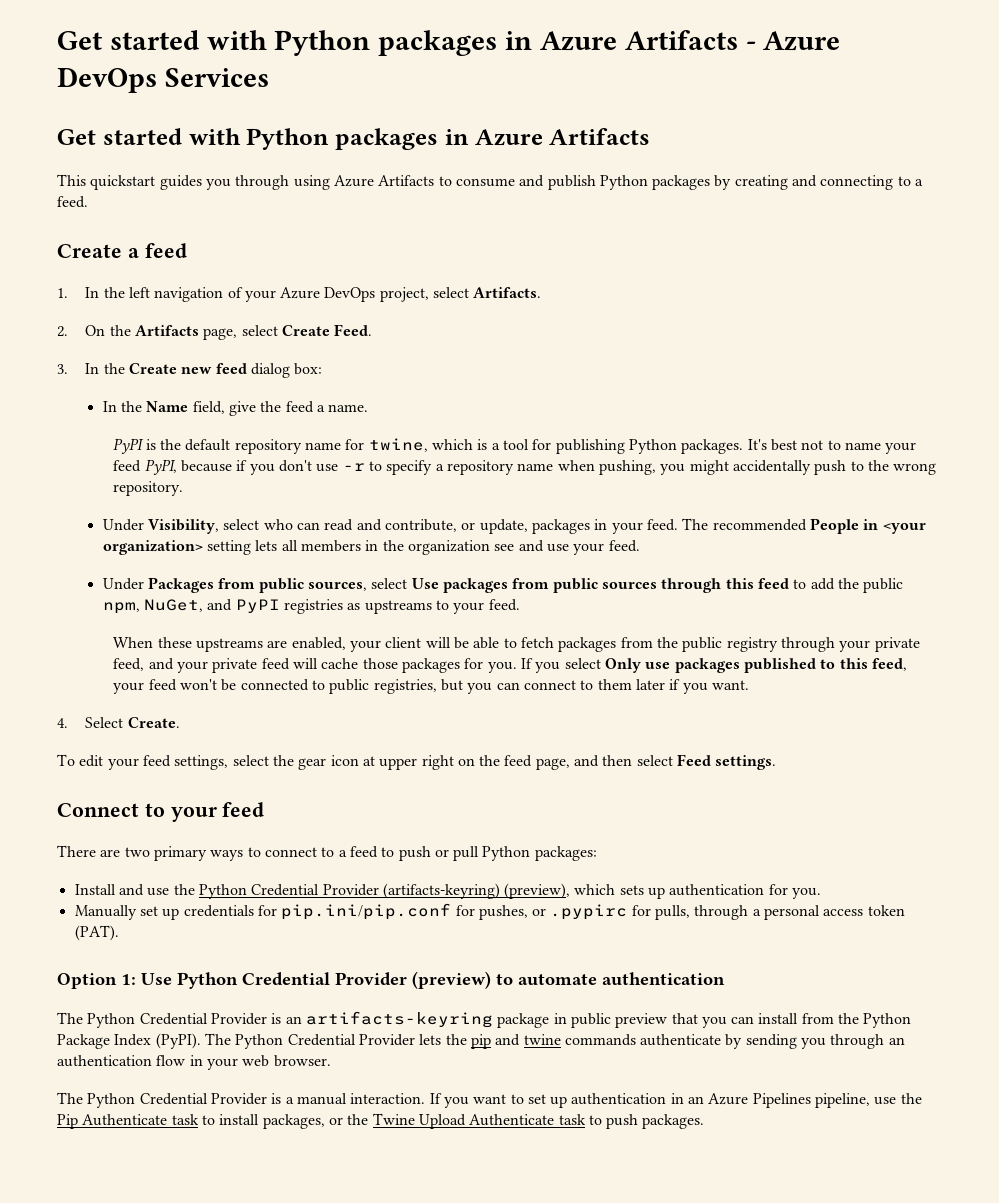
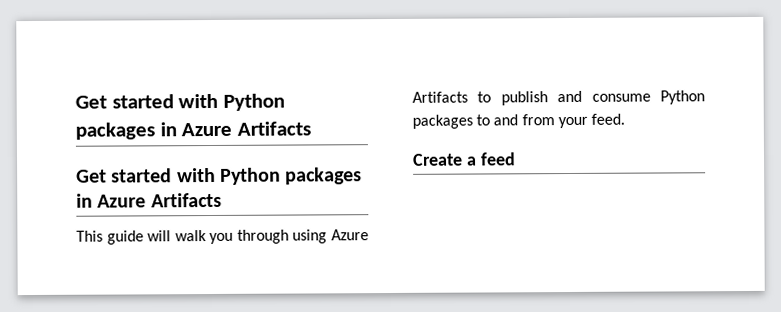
[57,30,841,56] [57,67,269,93] Get started with Python packages in Azure Artifacts - Azure DevOps Services -> [75,93,286,111] [75,121,312,140] Get started with Python packages in Azure Artifacts
[90,175,202,190] quickstart guides -> [106,230,207,245] guide will walk
[455,175,924,190] [57,196,88,208] [57,243,187,258] [57,287,542,302] [57,324,373,340] [57,363,323,378] [102,401,369,416] [113,438,917,454] [113,459,937,475] [113,481,184,496] [102,518,926,534] [102,540,640,555] [102,577,904,593] [102,599,520,614] [113,637,920,652] [113,658,907,673] [113,679,749,694] [57,717,180,728] [57,754,777,770] [57,802,265,822] [57,845,597,861] [74,883,822,899] [74,903,905,920] [74,925,119,941] [57,971,725,989] [57,1011,912,1028] [57,1033,905,1049] [57,1055,331,1070] [57,1092,922,1108] [57,1113,705,1129] consume and publish Python packages by creating and connecting to a feed. // Create a feed // 1. In the left navigation of your Azure DevOps project, select Artifacts. // 2. On the Artifacts page, select Create Feed. // 3. In the Create new feed dialog box: // In the Name field, give the feed a name. // PyPI is the default repository name for twine, which is a tool for publishing Python packages. It's best not to name your feed PyPI, because if you don't use -r to specify a repository name when pushing, you might accidentally push to the wrong repository. // Under Visibility, select who can read and contribute, or update, packages in your feed. The recommended People in <your organization> setting lets all members in the organization see and use your feed. // Under Packages from public sources, select Use packages from public sources through this feed to add the public npm, NuGet, and PyPI registries as upstreams to your feed. // When these upstreams are enabled, your client will be able to fetch packages from the public registry through your private feed, and your private feed will cache those packages for you. If you select Only use packages published to this feed, your feed won't be connected to public registries, but you can connect to them later if you want. // 4. Select Create. // To edit your feed settings, select the gear icon at upper right on the feed page, and then select Feed settings. // Connect to your feed // There are two primary ways to connect to a feed to push or pull Python packages: // Install and use the Python Credential Provider (artifacts-keyring) (preview), which sets up authentication for you. // Manually set up credentials for pip.ini/pip.conf for pushes, or .pypirc for pulls, through a personal access token (PAT). // Option 1: Use Python Credential Provider (preview) to automate authentication // The Python Credential Provider is an artifacts-keyring package in public preview that you can install from the Python Package Index (PyPI). The Python Credential Provider lets the pip and twine commands authenticate by sending you through an authentication flow in your web browser. // The Python Credential Provider is a manual interaction. If you want to set up authentication in an Azure Pipelines pipeline, use the Pip Authenticate task to install packages, or the Twine Upload Authenticate task to push packages. -> [500,90,705,106] [412,113,625,129] [412,152,516,166] publish and consume Python packages to and from your feed. // Create a feed

